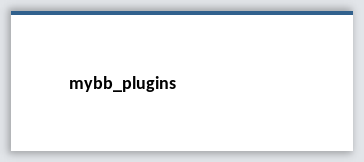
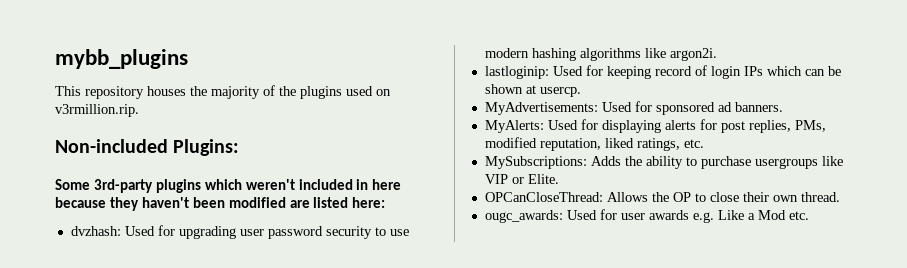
(176, 84) none -> [55,85,391,99] [55,104,139,117] [55,139,240,156] [55,179,402,193] [55,197,386,211] [70,225,409,239] [484,48,717,61] [484,65,841,79] [484,84,581,97] [484,101,783,115] [484,119,826,133] [484,137,704,151] [484,156,843,169] [484,174,559,184] [484,192,840,202] [484,209,809,223] // This repository houses the majority of the plugins used on v3rmillion.rip. // Non-included Plugins: // Some 3rd-party plugins which weren't included in here because they haven't been modified are listed here: // dvzhash: Used for upgrading user password security to use modern hashing algorithms like argon2i. // lastloginip: Used for keeping record of login IPs which can be shown at usercp. // MyAdvertisements: Used for sponsored ad banners. // MyAlerts: Used for displaying alerts for post replies, PMs, modified reputation, liked ratings, etc. // MySubscriptions: Adds the ability to purchase usergroups like VIP or Elite. // OPCanCloseThread: Allows the OP to close their own thread. // ougc_awards: Used for user awards e.g. Like a Mod etc.

